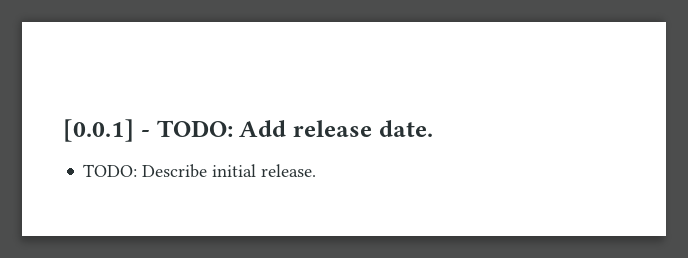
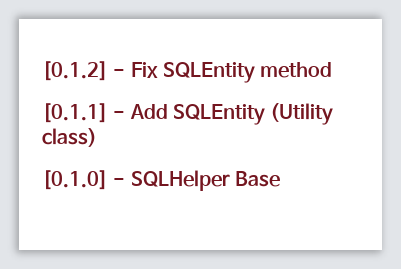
[63,119,433,142] [83,164,317,178] [0.0.1] - TODO: Add release date. // TODO: Describe initial release. -> [42,61,333,83] [42,103,334,125] [42,128,97,147] [42,170,280,191] [0.1.2] - Fix SQLEntity method // [0.1.1] - Add SQLEntity (Utility class) // [0.1.0] - SQLHelper Base

